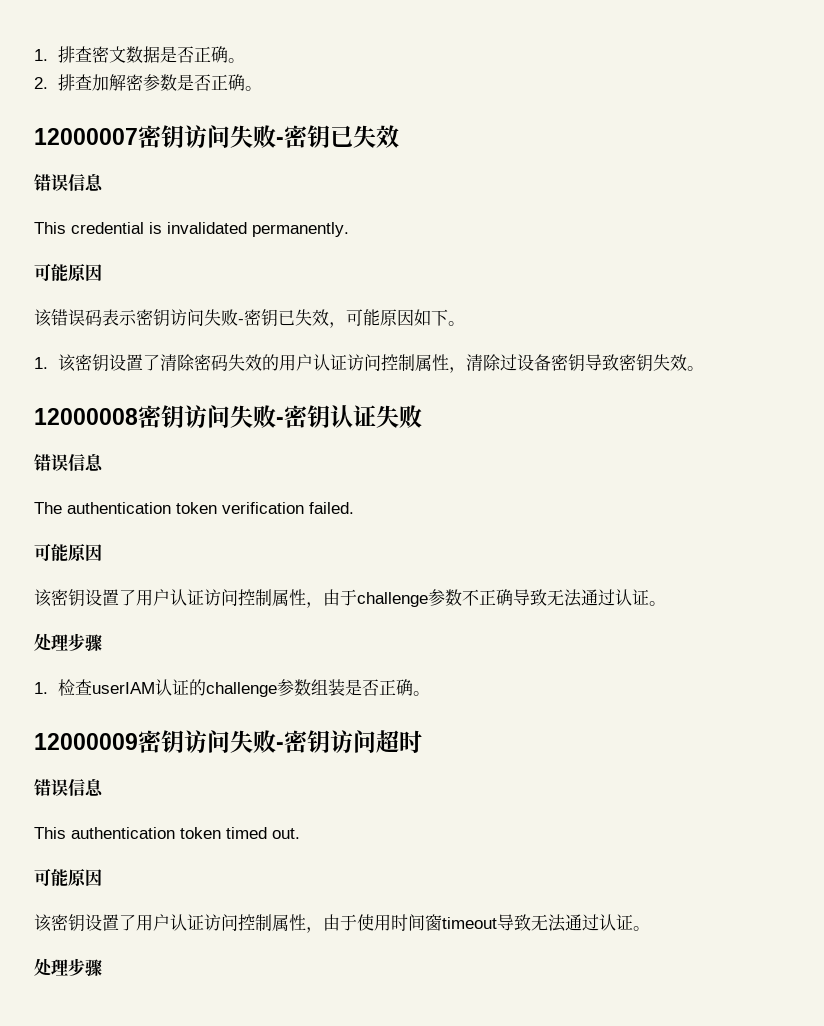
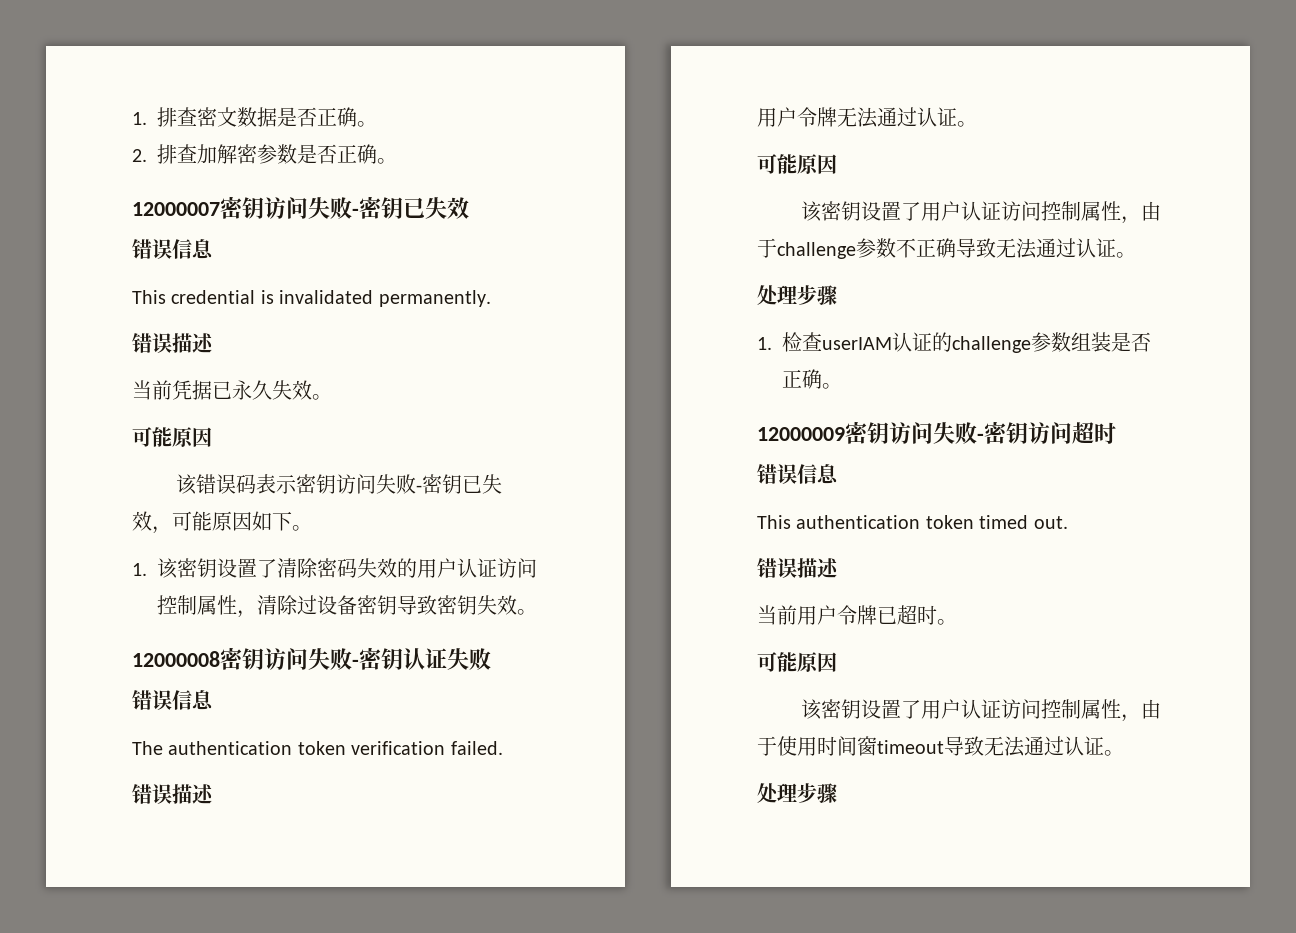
(349, 229) none -> [132,333,214,353] [132,380,332,400] // 错误描述 // 当前凭据已永久失效。
(354, 508) none -> [132,784,214,804] [757,107,977,128] // 错误描述 // 用户令牌无法通过认证。
(300, 833) none -> [757,558,839,578] [757,605,957,625] // 错误描述 // 当前用户令牌已超时。

